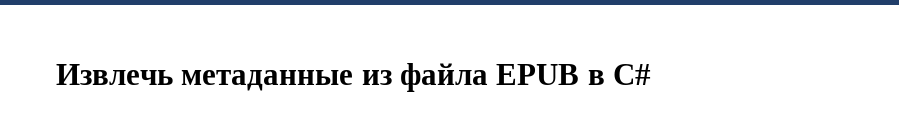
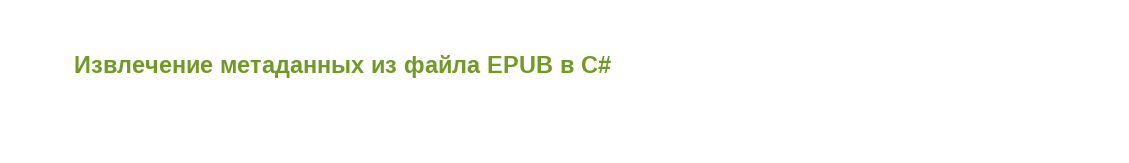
[56,64,354,91] Извлечь метаданные -> [74,56,364,78] Извлечение метаданных

